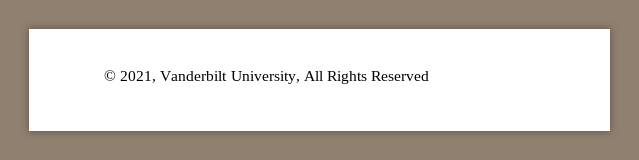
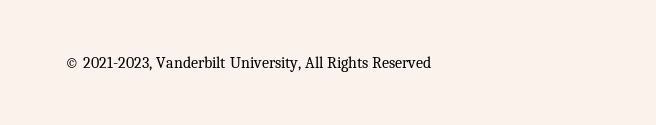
[120,71,157,83] 2021, -> [83,56,153,71] 2021-2023,

